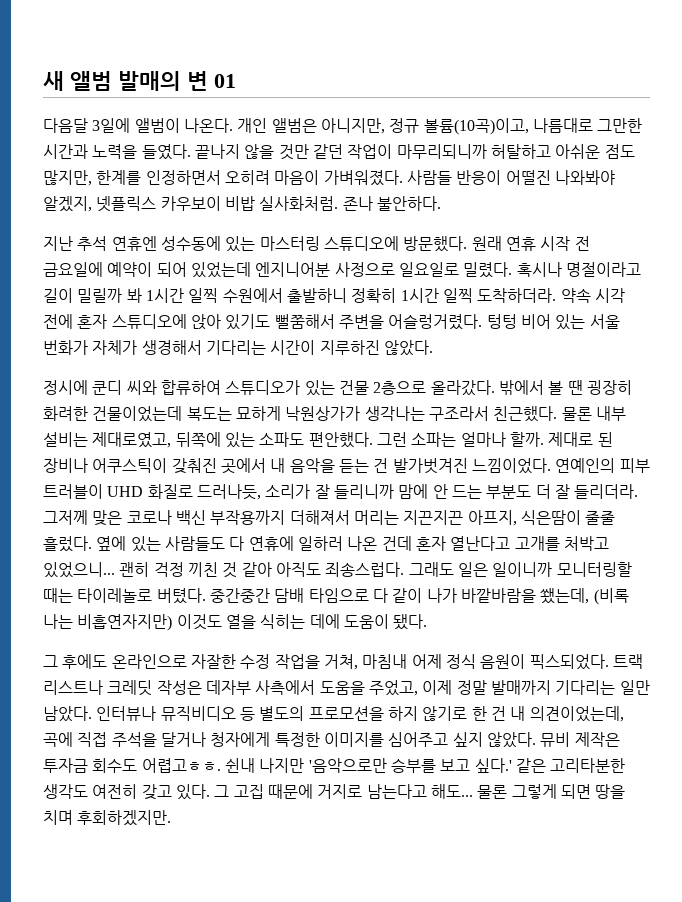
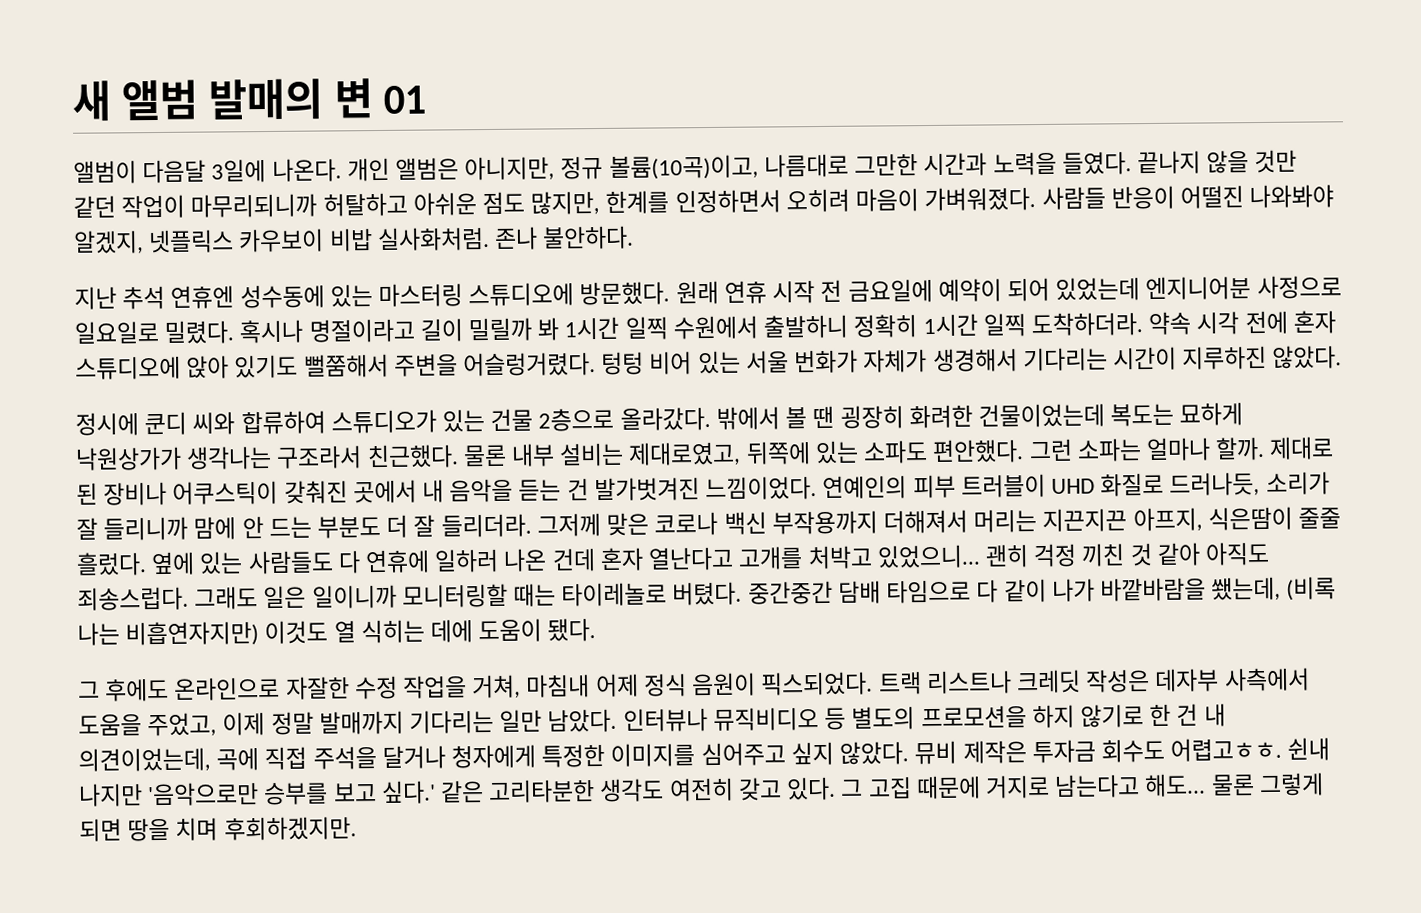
(236, 81) none -> [73,160,137,184] 앨범이
[134,118,180,133] 앨범이 -> (267, 171) none
[225,614,256,629] 열을 -> [333,620,356,643] 열

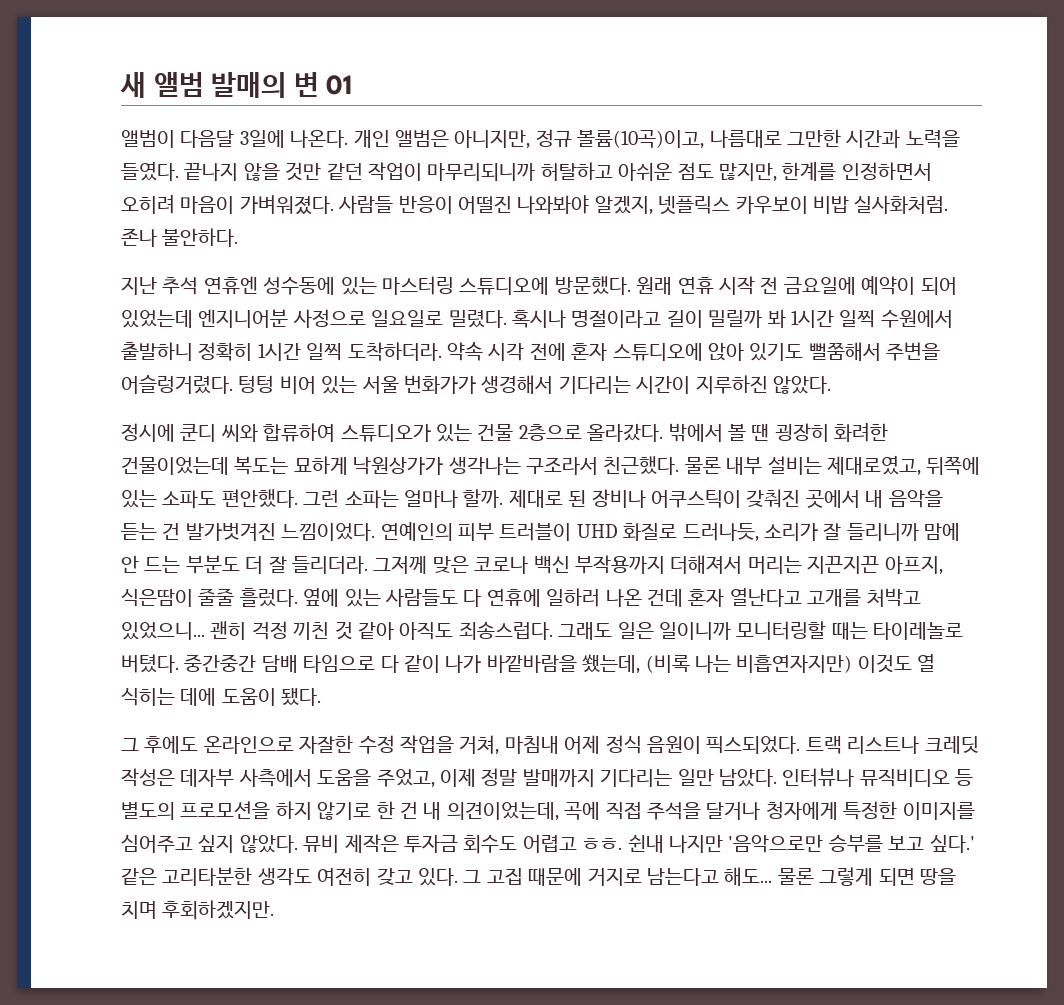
[794,349,928,374] 번화가 자체가 -> [404,375,476,394] 번화가가
[1170,737,1283,762] 어렵고ㅎㅎ. -> [522,835,623,853] 어렵고 ㅎㅎ.

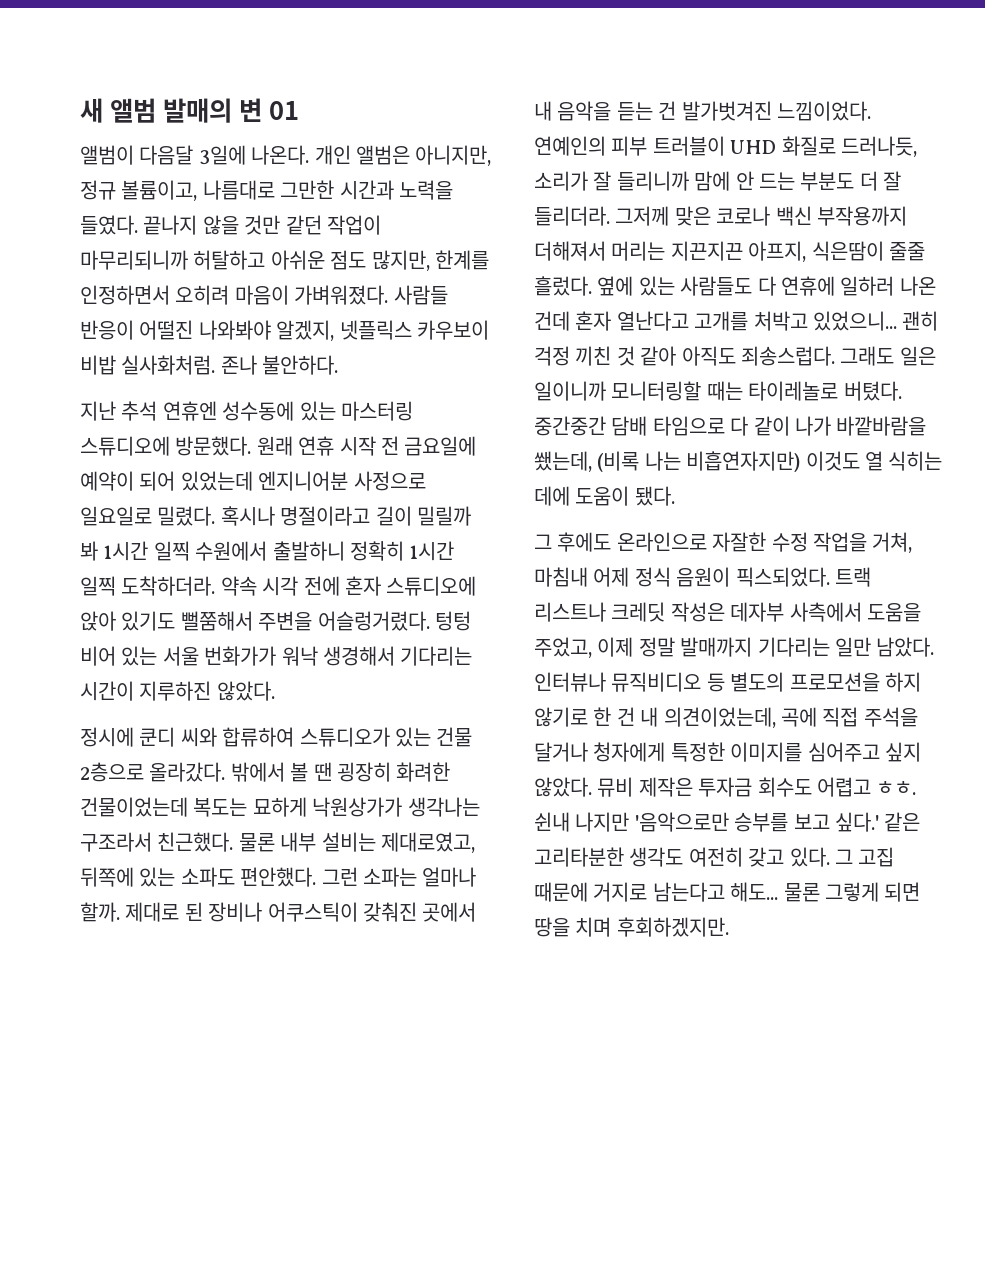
[577,130,705,149] 볼륨(10곡)이고, -> [121,180,198,201] 볼륨이고,
(476, 384) none -> [281,646,318,666] 워낙

